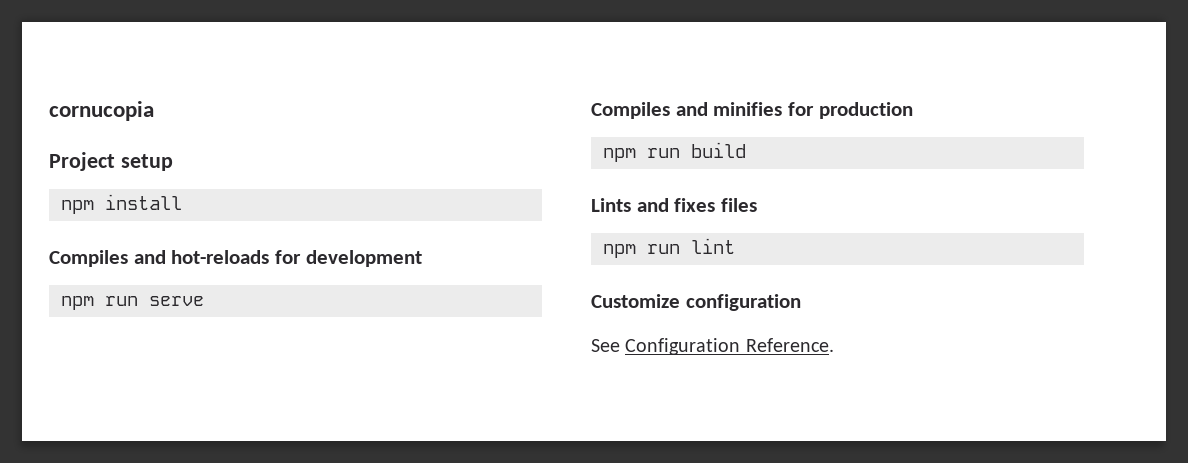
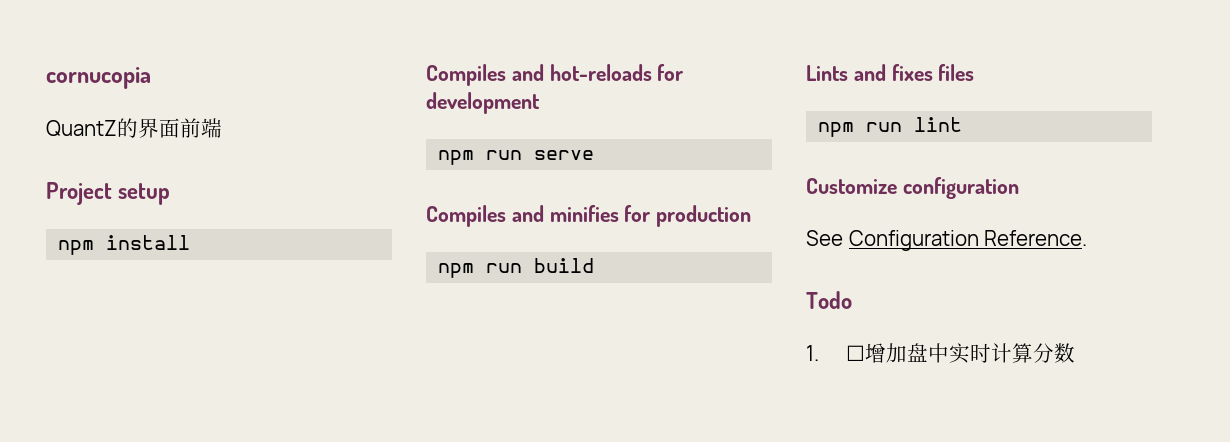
(154, 111) none -> [46,118,222,138] // QuantZ的界面前端
(834, 345) none -> [806,291,852,309] [806,343,1075,364] // Todo // 1. ☐增加盘中实时计算分数

